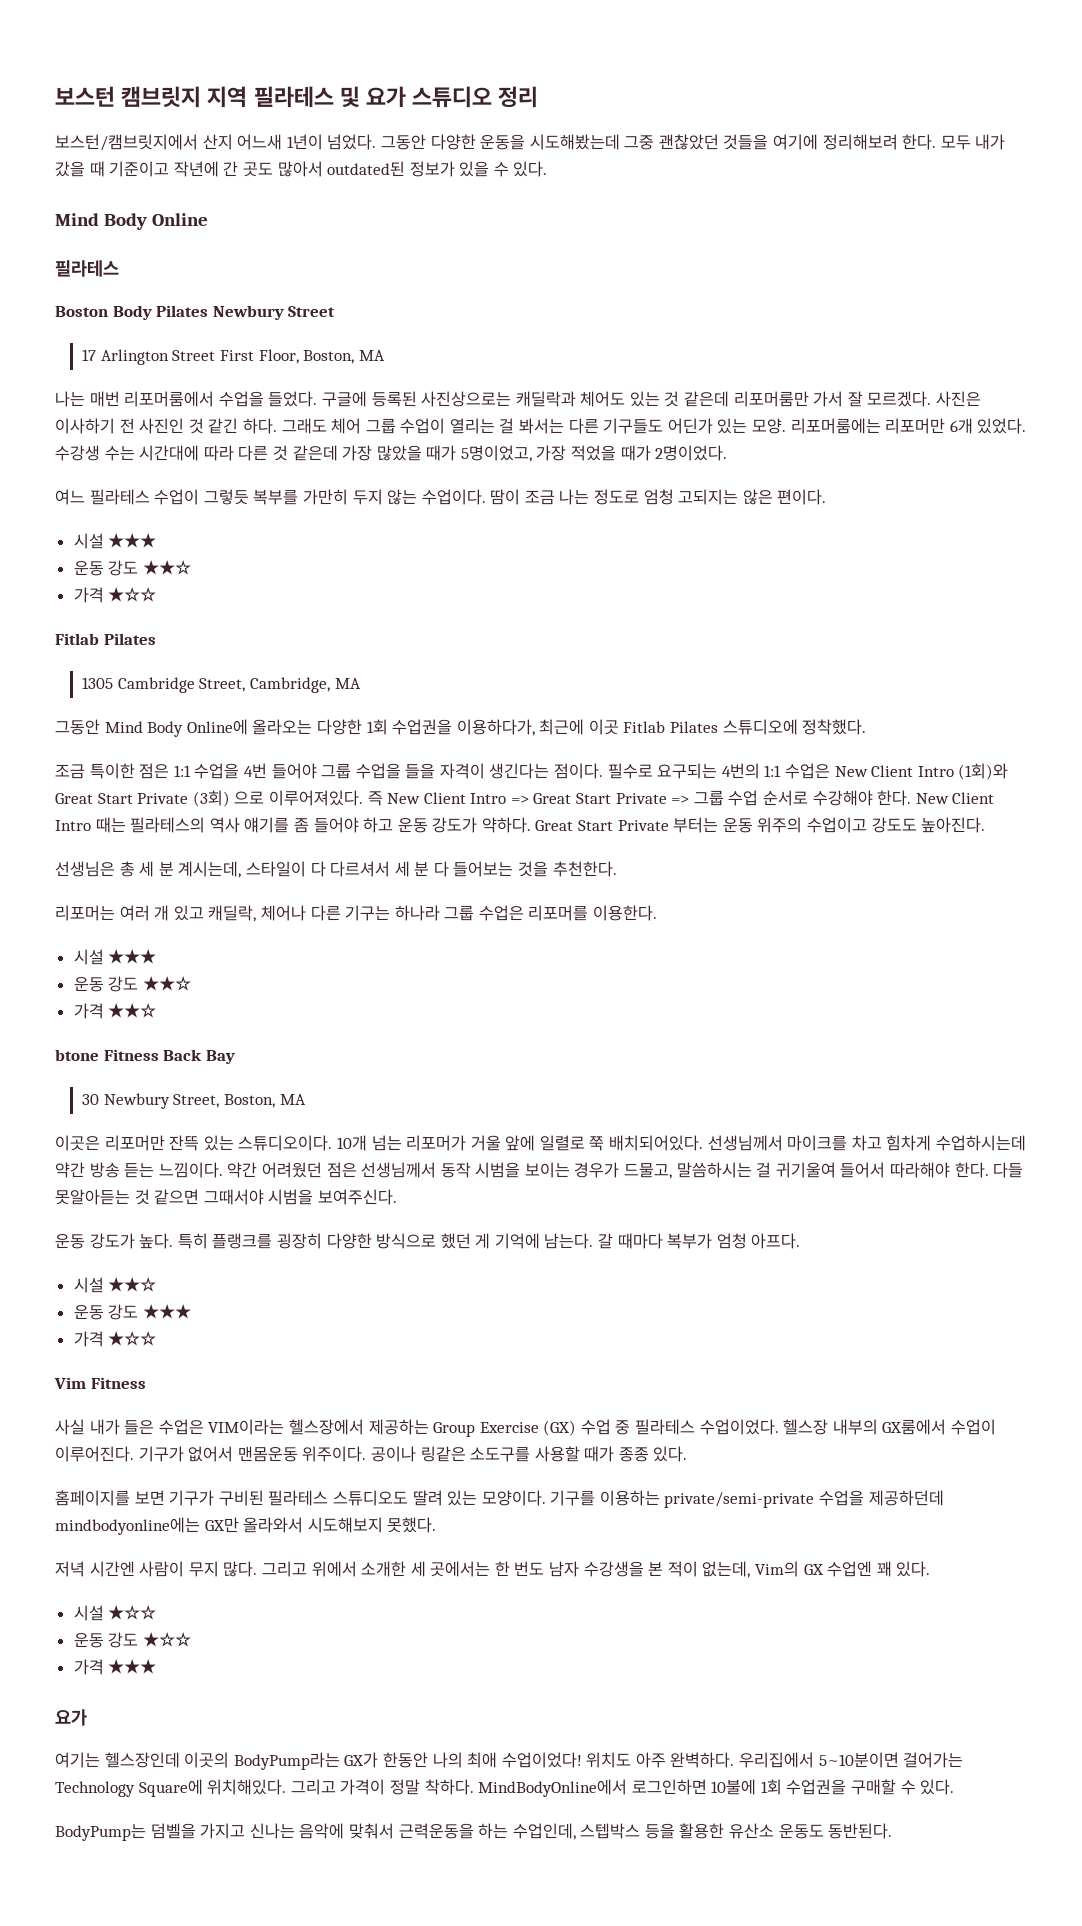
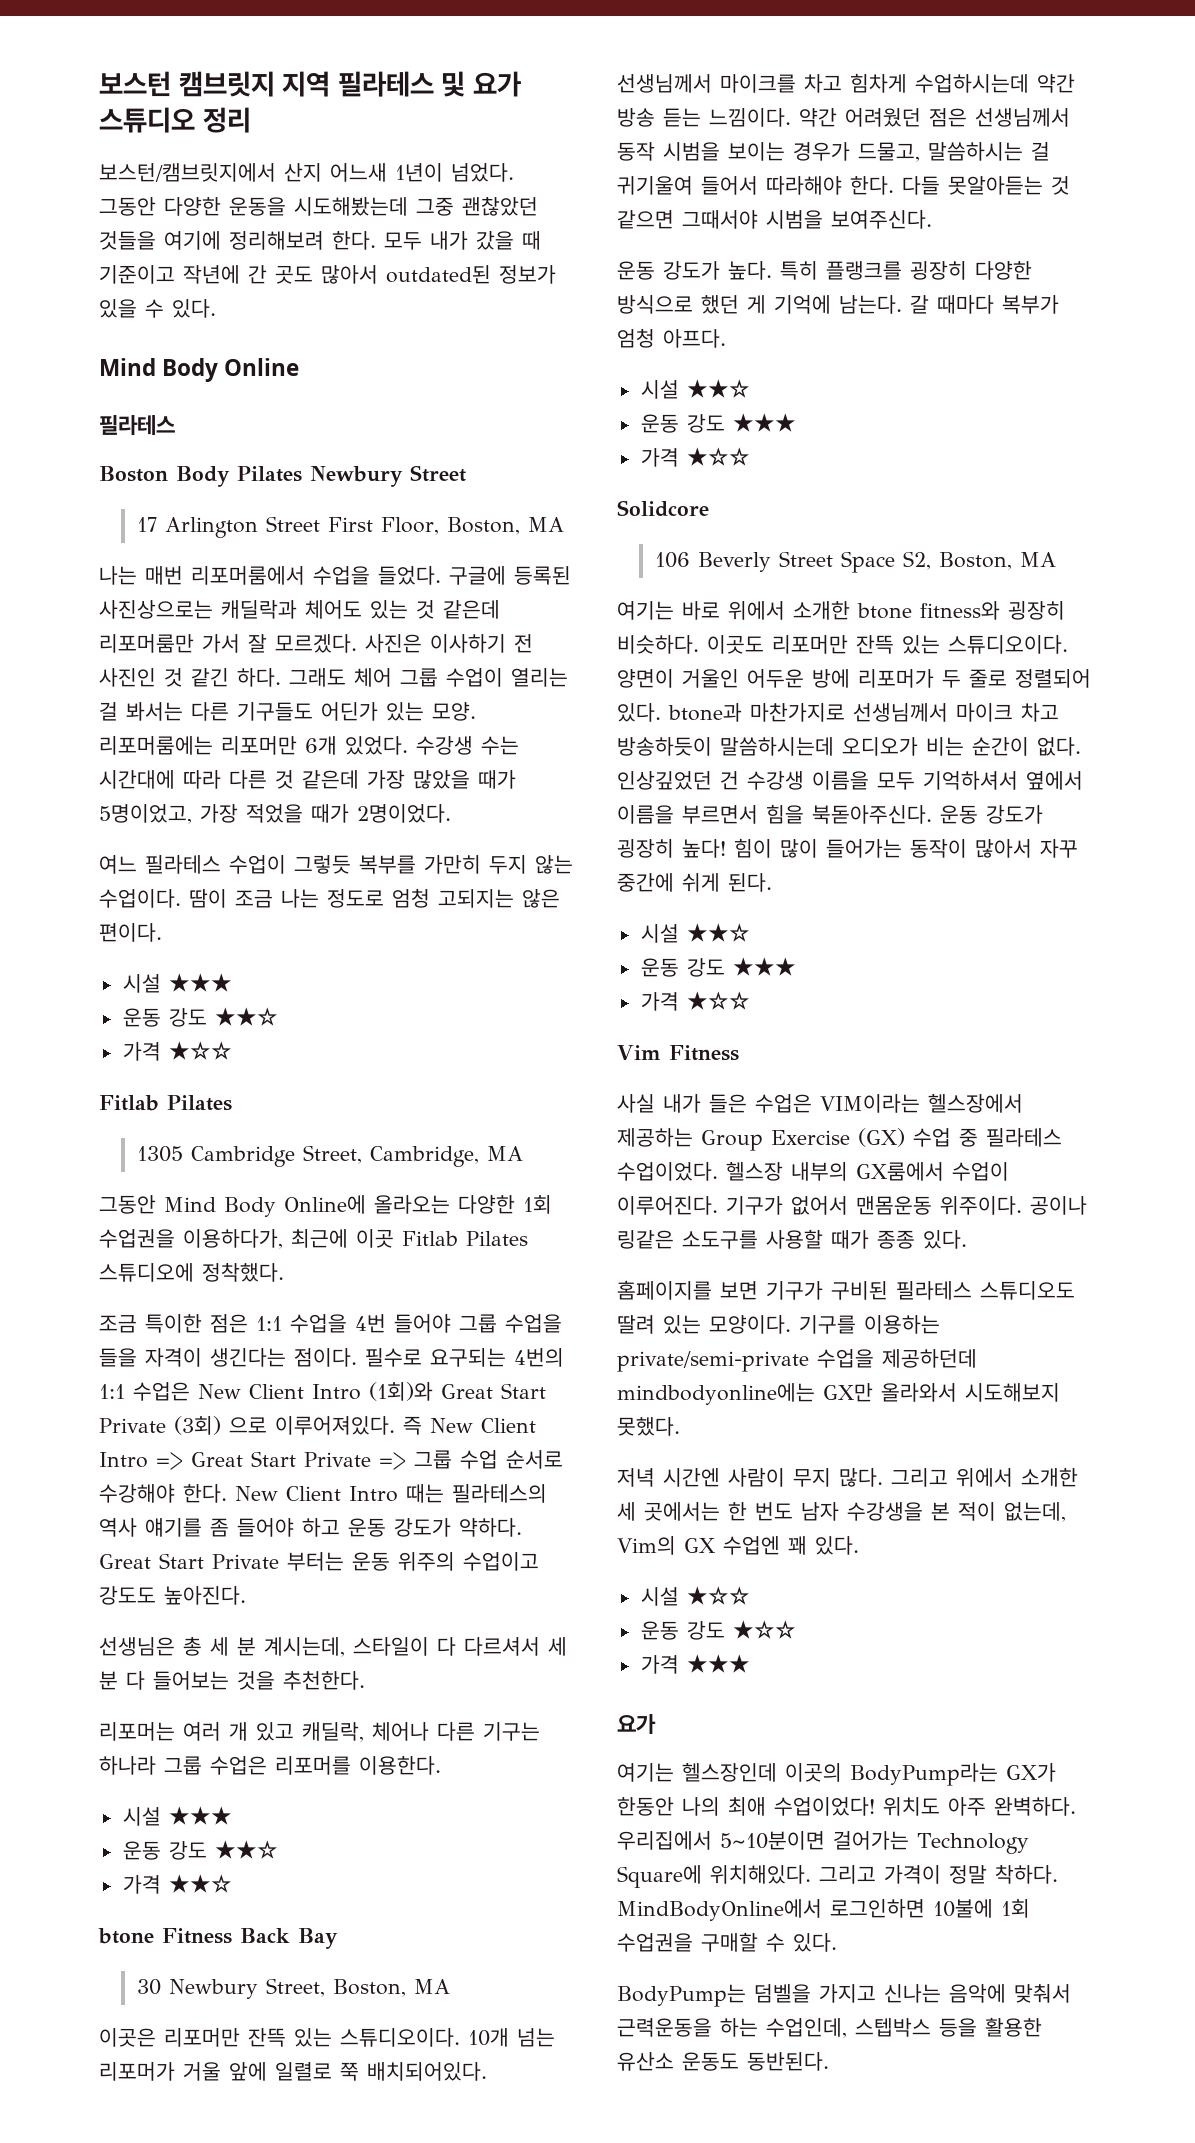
(157, 1338) none -> [617,500,709,517] [654,551,1056,573] [617,601,1065,620] [617,635,1068,654] [617,669,1091,688] [617,703,1059,722] [617,737,1081,756] [617,771,1083,790] [617,804,1043,824] [617,838,1078,858] [617,873,772,892] [640,923,750,943] [640,957,796,977] [640,991,750,1011] // Solidcore // 106 Beverly Street Space S2, Boston, MA // 여기는 바로 위에서 소개한 btone fitness와 굉장히 비슷하다. 이곳도 리포머만 잔뜩 있는 스튜디오이다. 양면이 거울인 어두운 방에 리포머가 두 줄로 정렬되어 있다. btone과 마찬가지로 선생님께서 마이크 차고 방송하듯이 말씀하시는데 오디오가 비는 순간이 없다. 인상깊었던 건 수강생 이름을 모두 기억하셔서 옆에서 이름을 부르면서 힘을 북돋아주신다. 운동 강도가 굉장히 높다! 힘이 많이 들어가는 동작이 많아서 자꾸 중간에 쉬게 된다. // 시설 ★★☆ // 운동 강도 ★★★ // 가격 ★☆☆

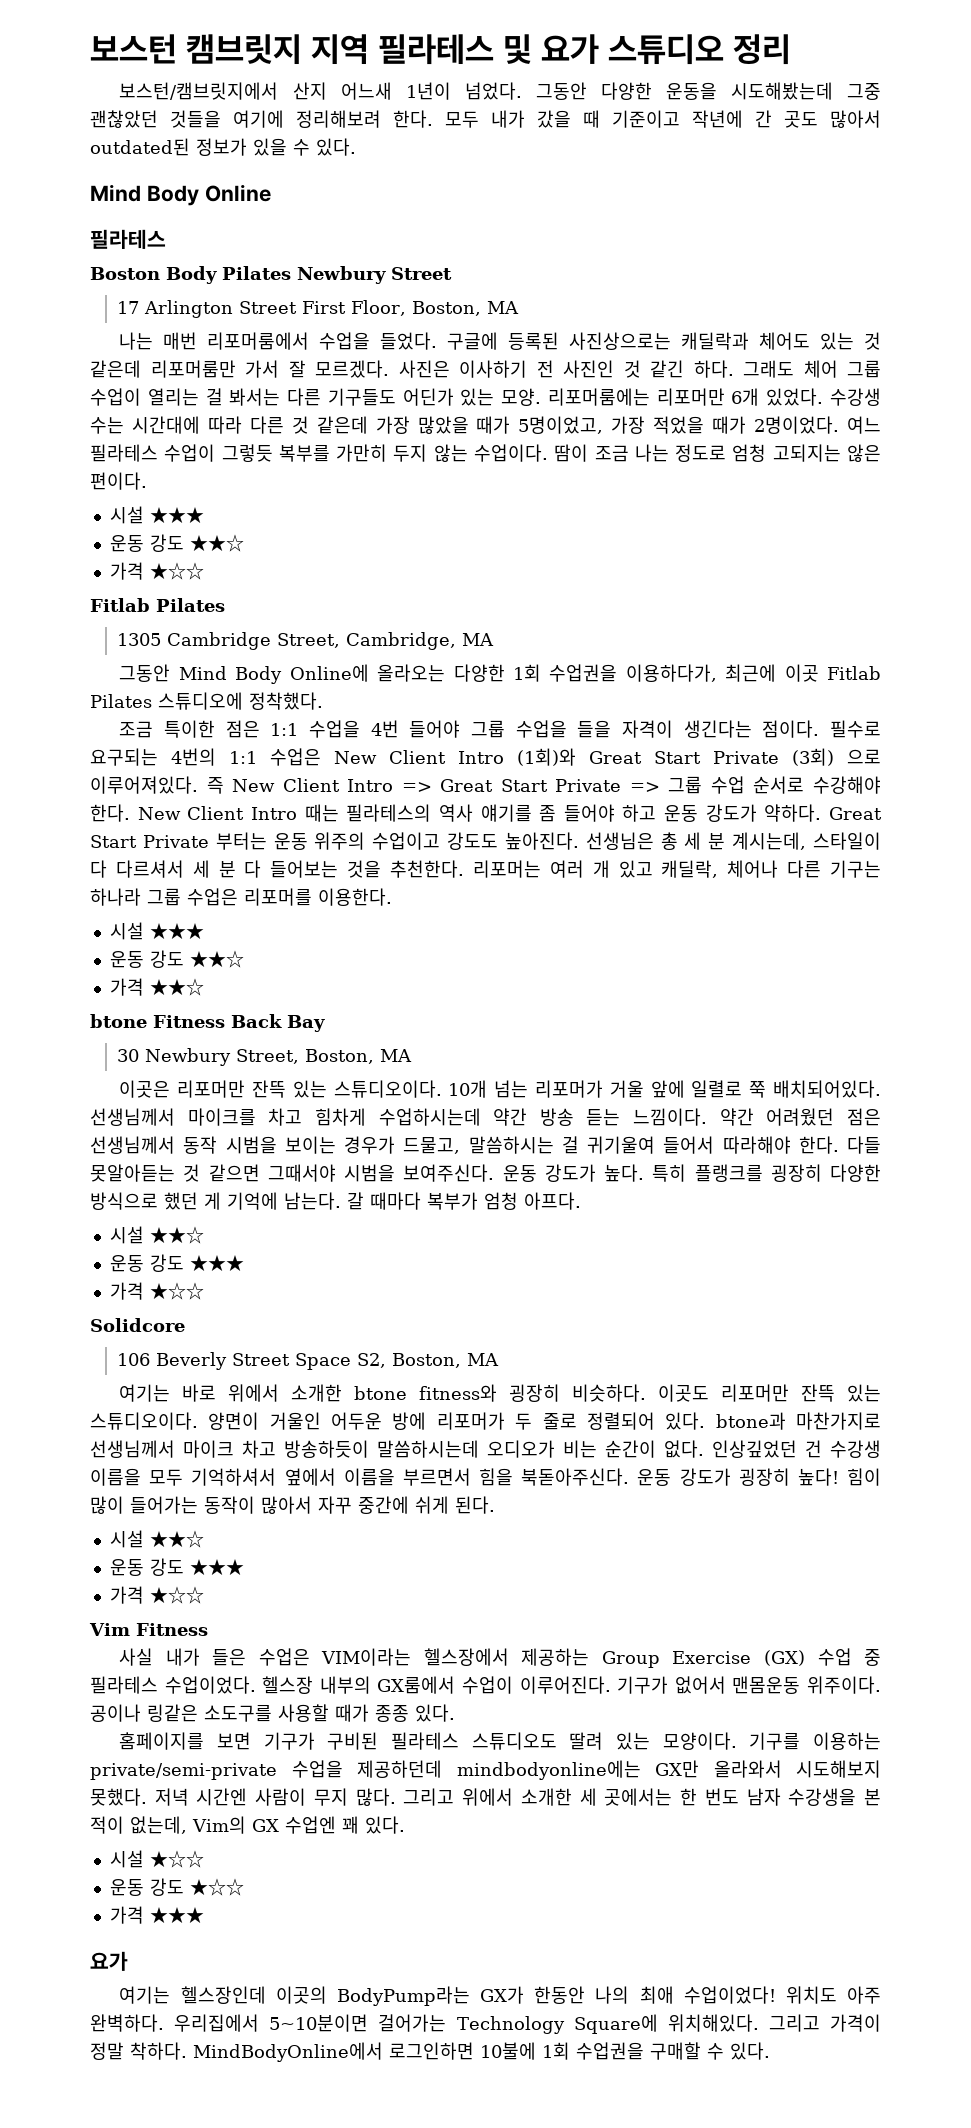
(451, 813) // -> (840, 425) none
(246, 1595) // -> (579, 841) none
(365, 1680) // -> (465, 869) none
(932, 219) // -> (495, 1173) none
(680, 1426) // -> (147, 1797) none
[617,1984,1071,2007] [617,2017,1042,2038] [617,2052,829,2071] // BodyPump는 덤벨을 가지고 신나는 음악에 맞춰서 근력운동을 하는 수업인데, 스텝박스 등을 활용한 유산소 운동도 동반된다. -> (770, 2051) none

